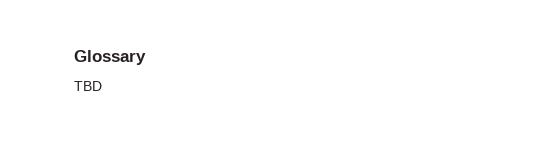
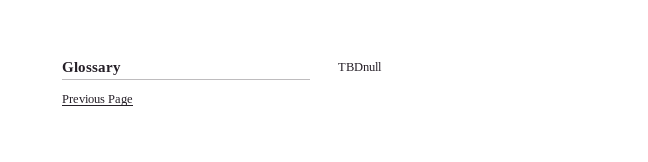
[74,81,102,91] TBD -> [62,95,134,106] [338,62,382,71] Previous Page // TBDnull

